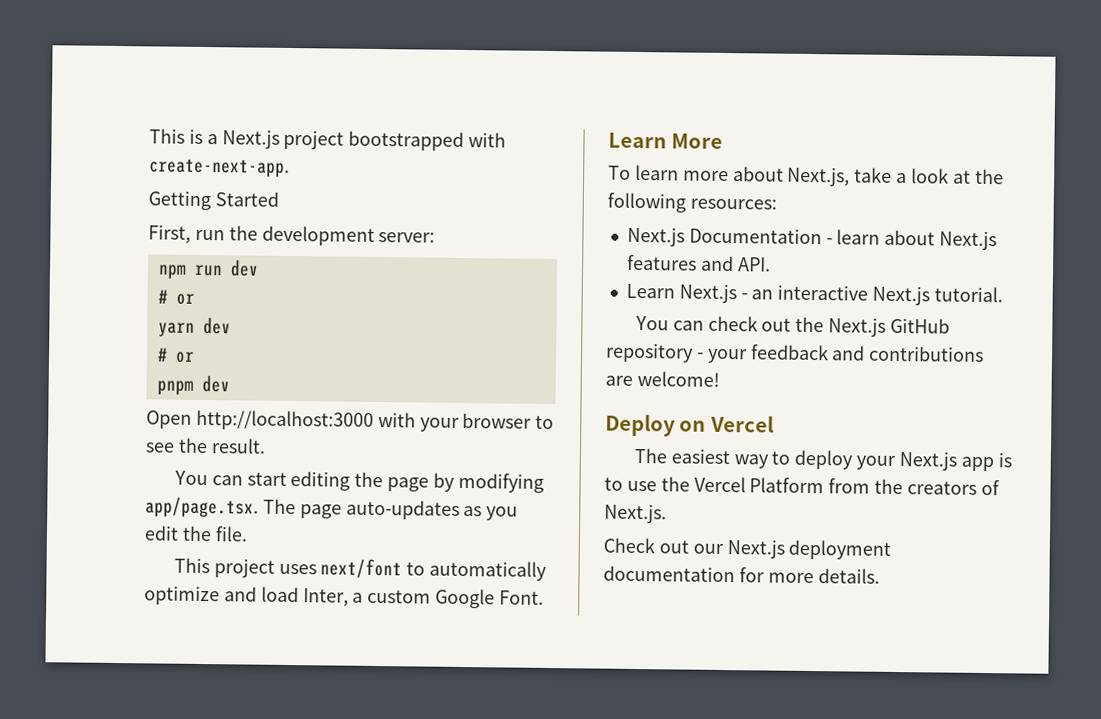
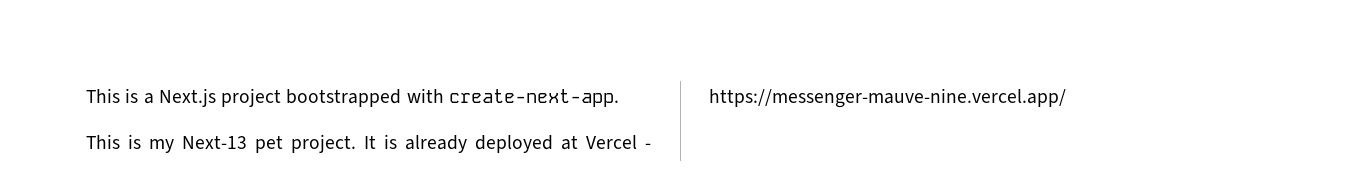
[148,190,279,211] [148,224,436,246] [157,259,259,279] [157,289,195,305] [157,316,231,337] [156,347,195,363] [156,374,230,395] [146,409,555,432] [145,437,266,454] [173,470,544,493] [145,496,519,521] [144,525,248,542] [173,557,548,581] [144,585,545,609] [608,132,724,149] [608,164,1004,187] [607,192,777,213] [626,226,998,251] [626,254,771,272] [625,283,1003,306] [634,315,950,337] [605,342,985,364] [605,370,720,387] [605,413,774,437] [633,447,1012,472] [604,476,1000,496] [604,503,667,524] [603,537,892,560] [603,565,880,584] Getting Started // First, run the development server: // npm run dev // # or // yarn dev // # or // pnpm dev // Open http://localhost:3000 with your browser to see the result. // You can start editing the page by modifying app/page.tsx. The page auto-updates as you edit the file. // This project uses next/font to automatically optimize and load Inter, a custom Google Font. // Learn More // To learn more about Next.js, take a look at the following resources: // Next.js Documentation - learn about Next.js features and API. // Learn Next.js - an interactive Next.js tutorial. // You can check out the Next.js GitHub repository - your feedback and contributions are welcome! // Deploy on Vercel // The easiest way to deploy your Next.js app is to use the Vercel Platform from the creators of Next.js. // Check out our Next.js deployment documentation for more details. -> [86,134,651,153] [709,88,1066,108] This is my Next-13 pet project. It is already deployed at Vercel - https://messenger-mauve-nine.vercel.app/

